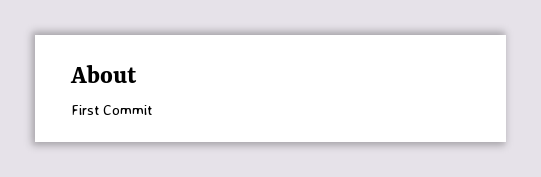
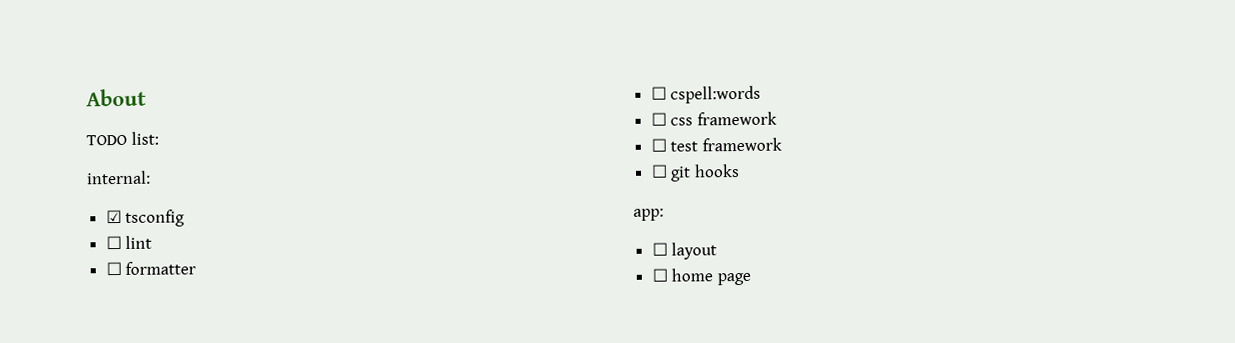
[71,105,152,115] First Commit -> [86,131,159,146] [86,170,151,185] [105,209,186,227] [105,235,153,250] [105,261,197,276] [650,85,762,104] [650,111,777,126] [650,137,782,152] [650,164,740,182] [633,208,664,221] [651,242,718,260] [651,268,751,286] TODO list: // internal: // ☑ tsconfig // ☐ lint // ☐ formatter // ☐ cspell:words // ☐ css framework // ☐ test framework // ☐ git hooks // app: // ☐ layout // ☐ home page

